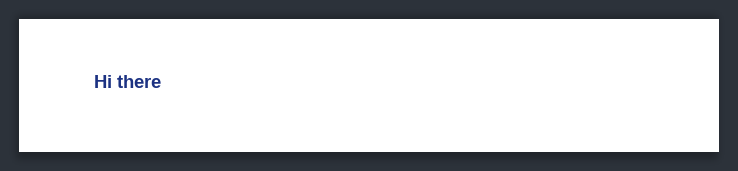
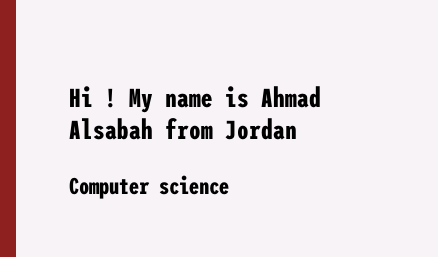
[117,75,161,88] there -> [105,86,321,113] [69,118,297,140] [69,175,229,199] ! My name is Ahmad Alsabah from Jordan // Computer science

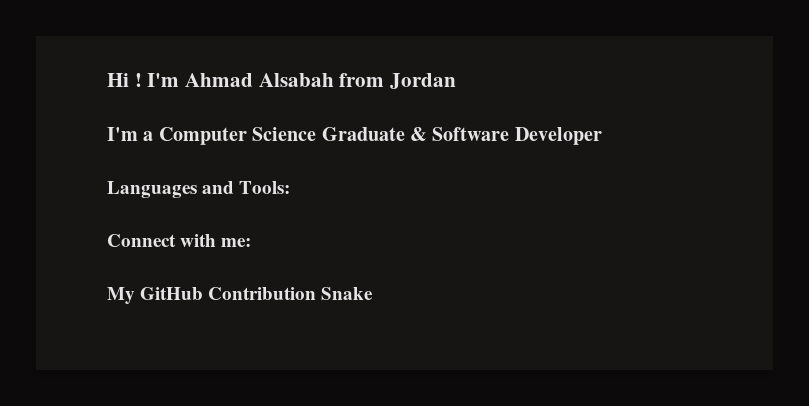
[129,86,249,113] My name is -> [147,73,180,87] I'm
[69,175,229,199] Computer science -> [107,127,602,145] [107,181,291,198] [107,234,252,247] [107,287,374,304] I'm a Computer Science Graduate & Software Developer // Languages and Tools: // Connect with me: // My GitHub Contribution Snake

